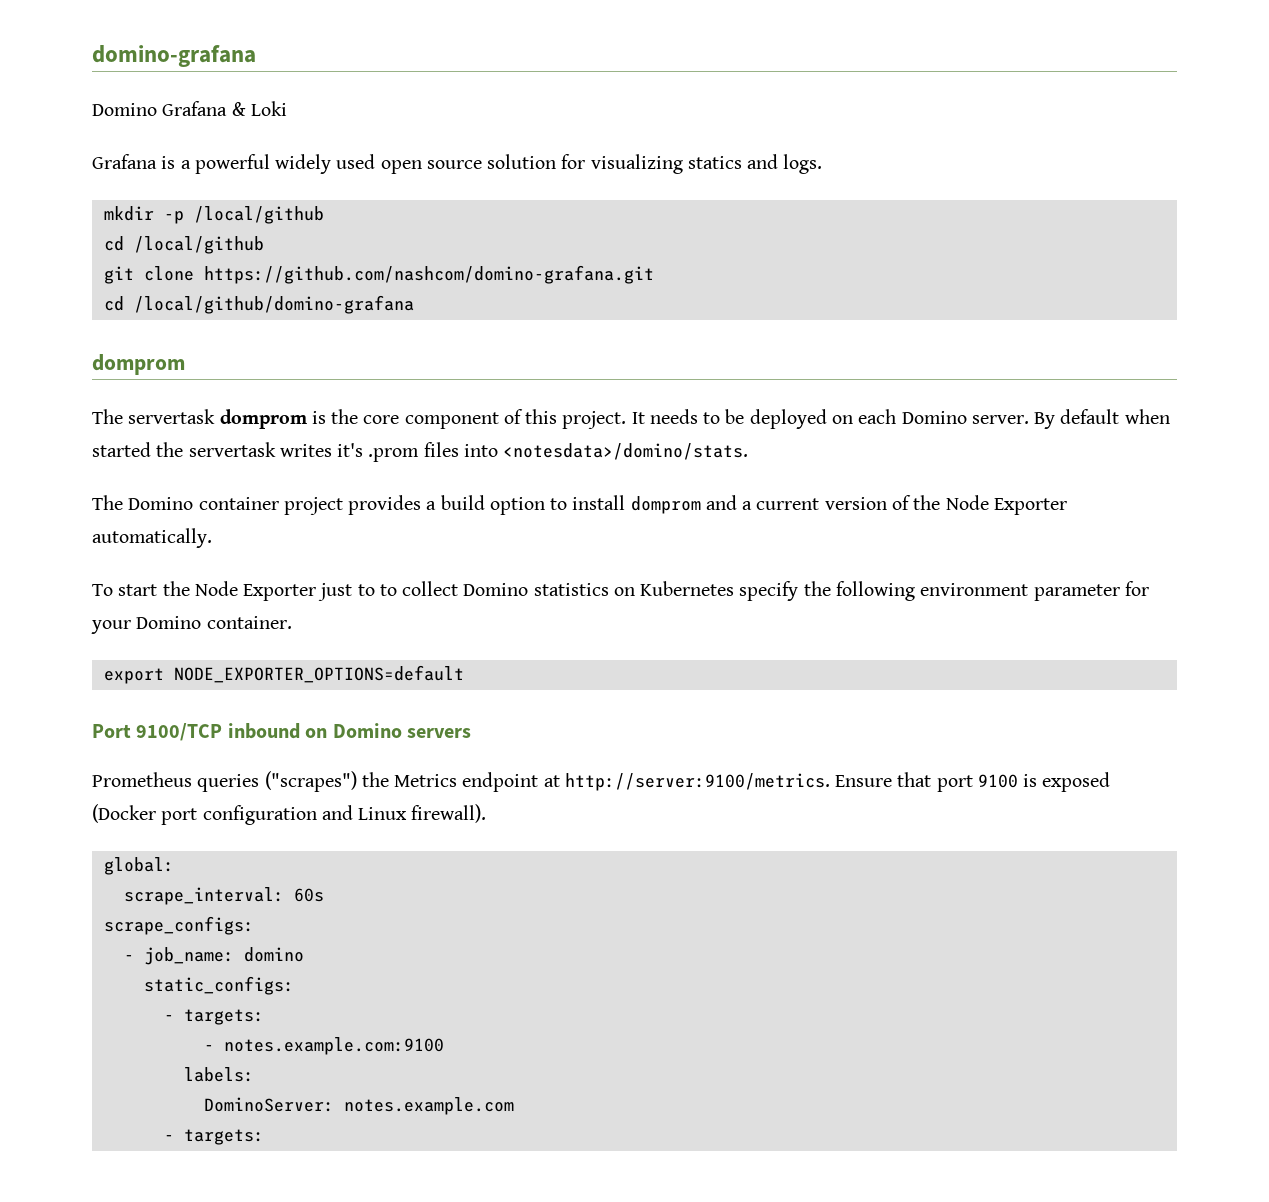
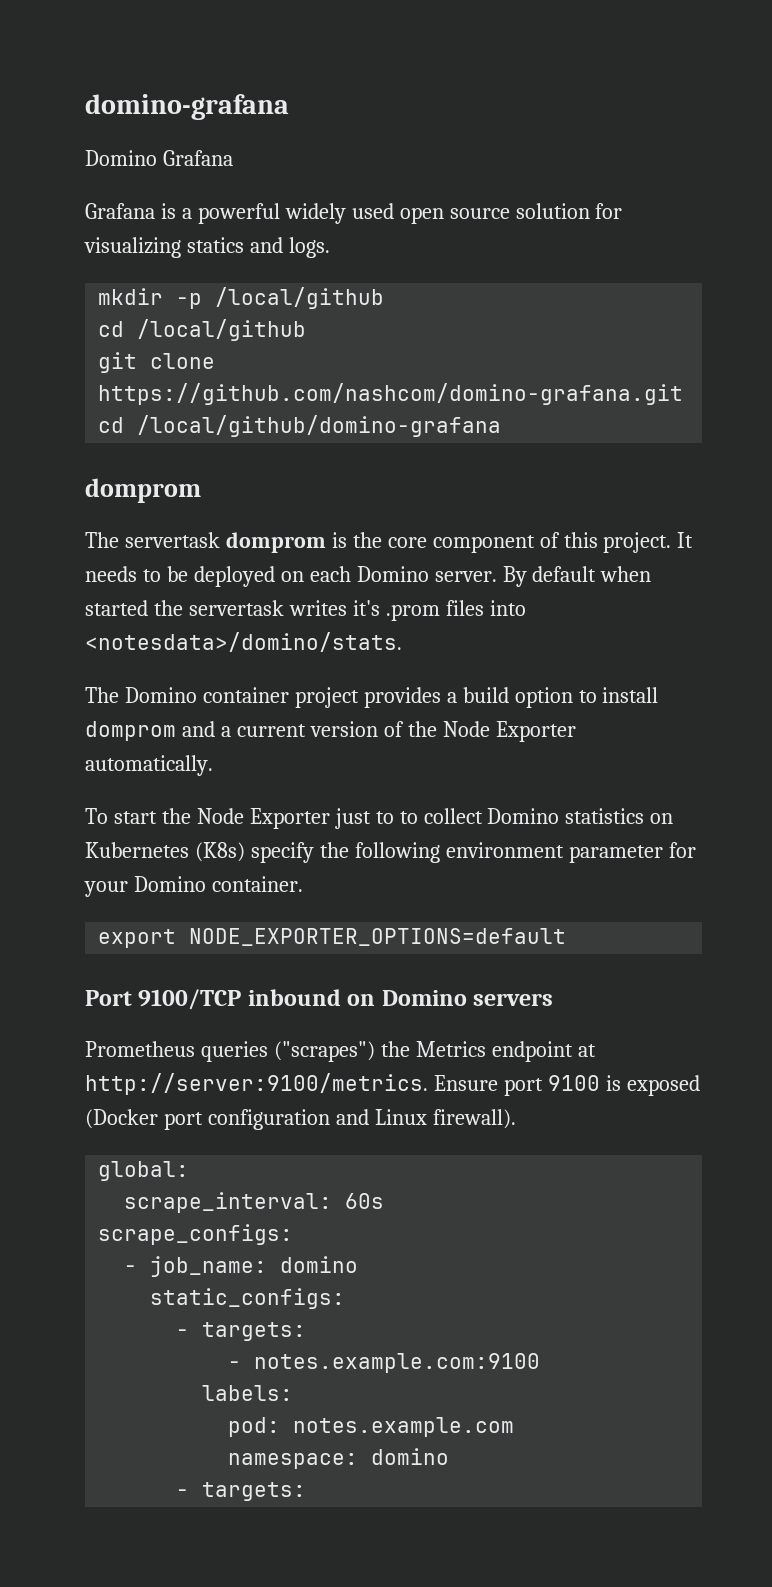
[231,101,287,116] & Loki -> (233, 158) none
(735, 588) none -> [194,842,245,862] (K8s)
[897,772,932,787] that -> (498, 1083) none
[203,1097,334,1112] DominoServer: -> [228,1417,281,1437] pod:
(514, 1106) none -> [228,1448,450,1469] // namespace: domino

